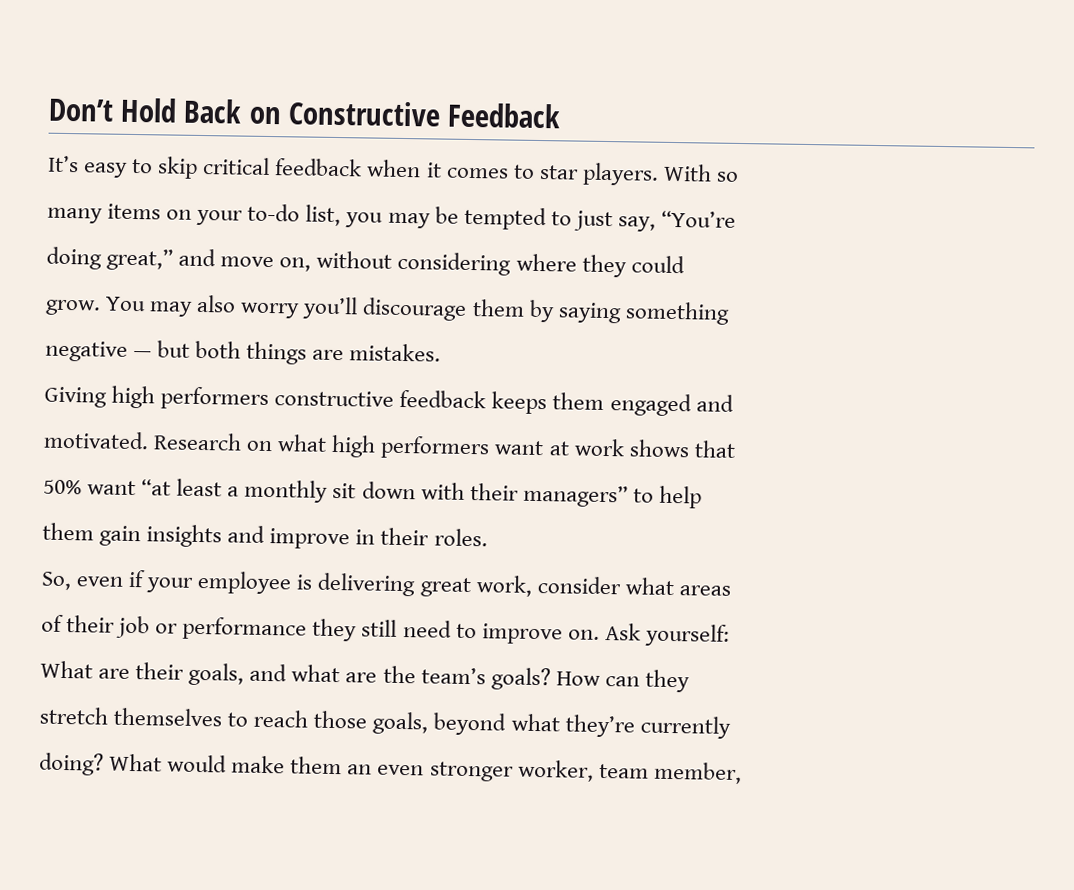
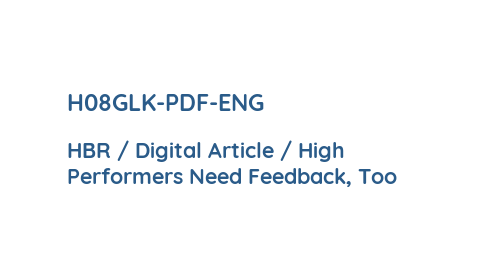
[48,97,562,129] [48,155,739,186] [47,203,736,232] [46,246,685,278] [45,294,730,325] [45,340,442,365] [44,385,734,417] [43,430,736,460] [43,478,702,509] [42,522,488,550] [41,569,731,598] [41,614,730,647] [40,660,690,693] [39,706,731,739] [39,752,742,785] Don’t Hold Back on Constructive Feedback // It’s easy to skip critical feedback when it comes to star players. With so // many items on your to-do list, you may be tempted to just say, “You’re // doing great,” and move on, without considering where they could // grow. You may also worry you’ll discourage them by saying something // negative — but both things are mistakes. // Giving high performers constructive feedback keeps them engaged and // motivated. Research on what high performers want at work shows that // 50% want “at least a monthly sit down with their managers” to help // them gain insights and improve in their roles. // So, even if your employee is delivering great work, consider what areas // of their job or performance they still need to improve on. Ask yourself: // What are their goals, and what are the team’s goals? How can they // stretch themselves to reach those goals, beyond what they’re currently // doing? What would make them an even stronger worker, team member, -> [67,94,264,111] [67,140,345,162] [67,168,397,187] H08GLK-PDF-ENG // HBR / Digital Article / High Performers Need Feedback, Too

